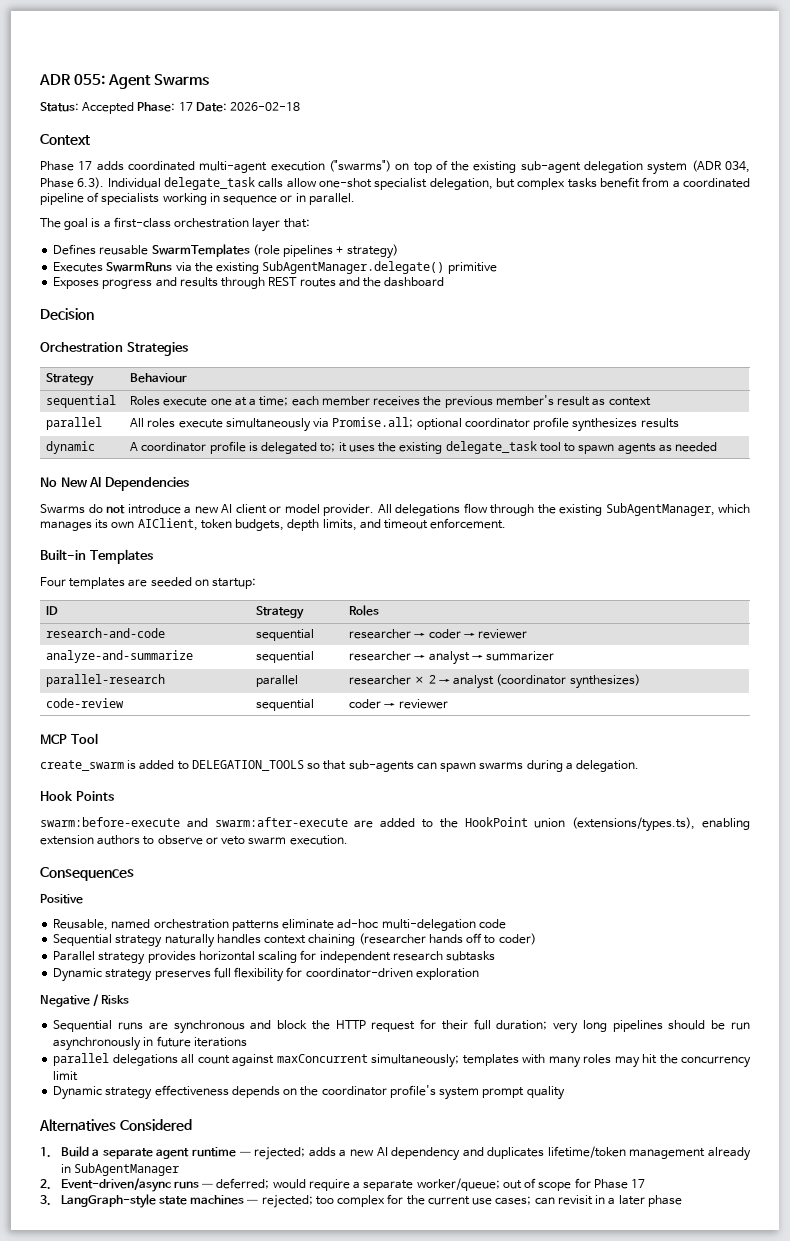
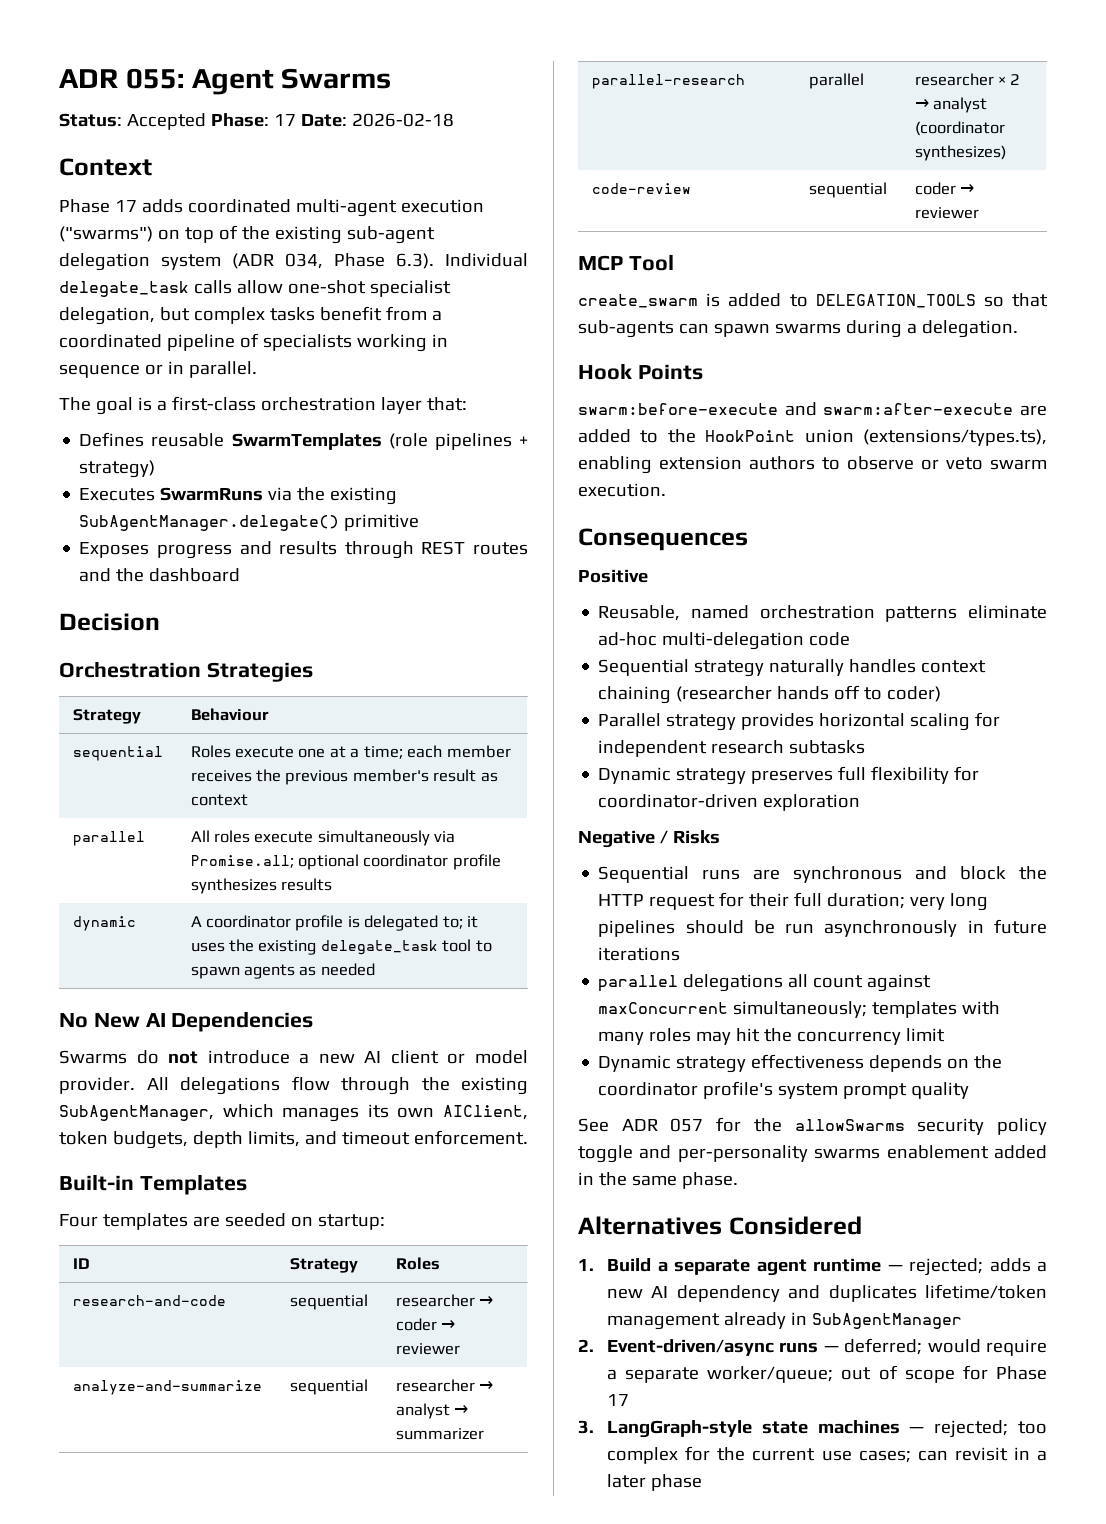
(565, 1093) none -> [578,1117,1047,1135] [578,1145,1047,1163] [578,1172,738,1189] // See ADR 057 for the allowSwarms security policy toggle and per-personality swarms enablement added in the same phase.

